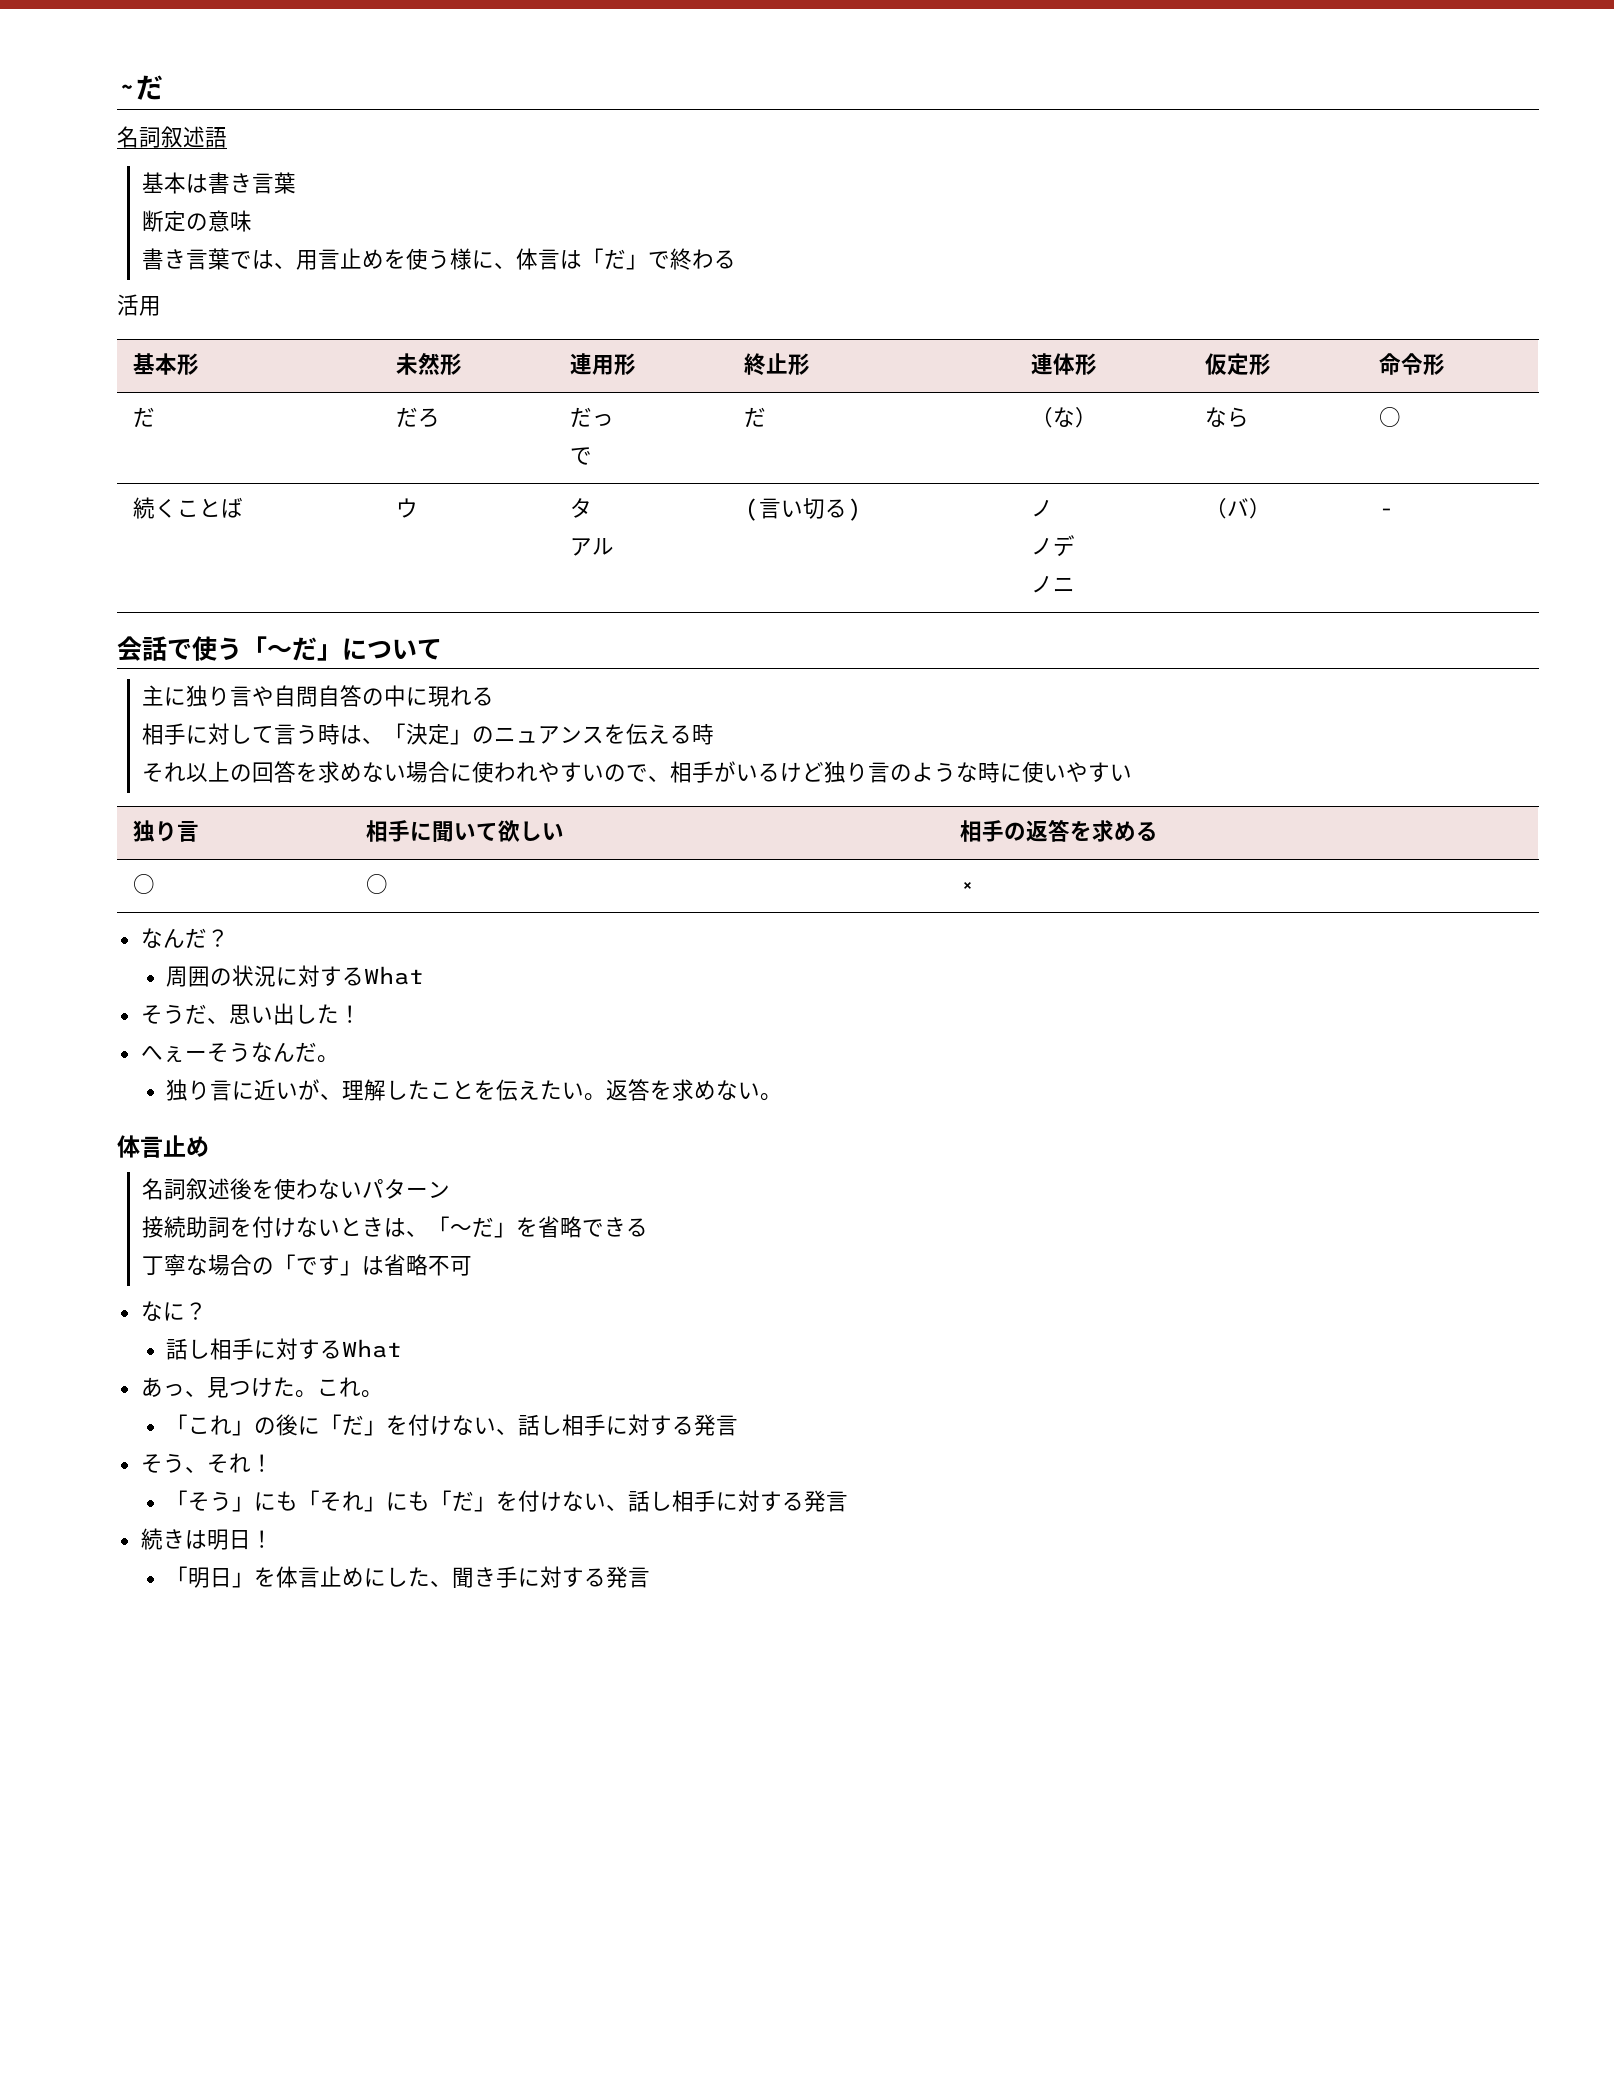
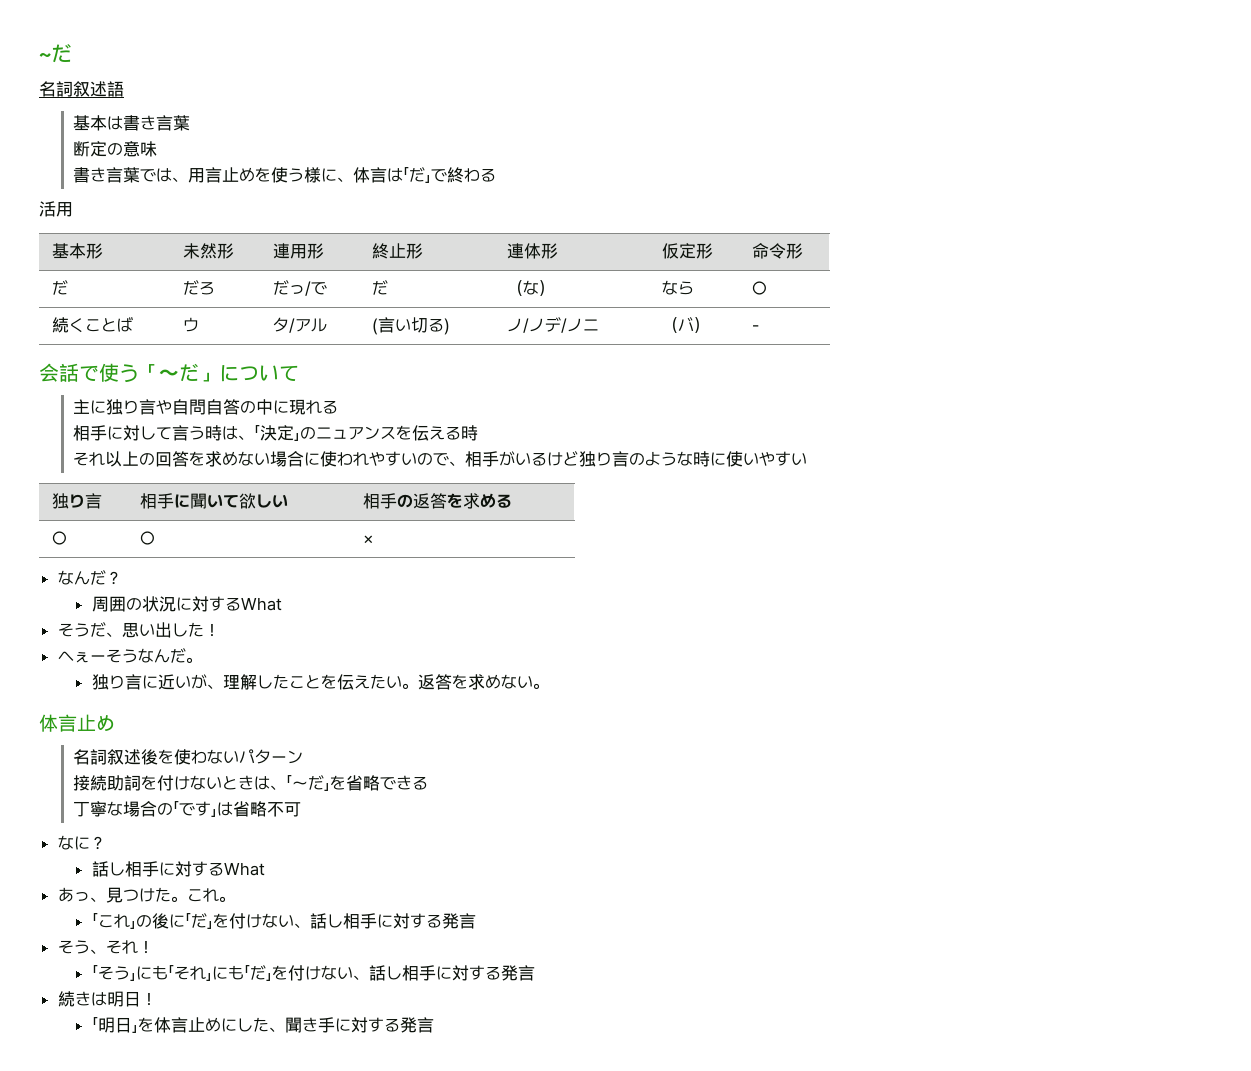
(615, 420) // -> [305,281,312,296] /
(593, 508) // -> [289,318,296,333] /
(1054, 508) // -> [523,318,530,333] /
(1076, 546) // -> [561,318,568,333] /

